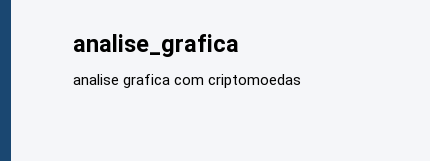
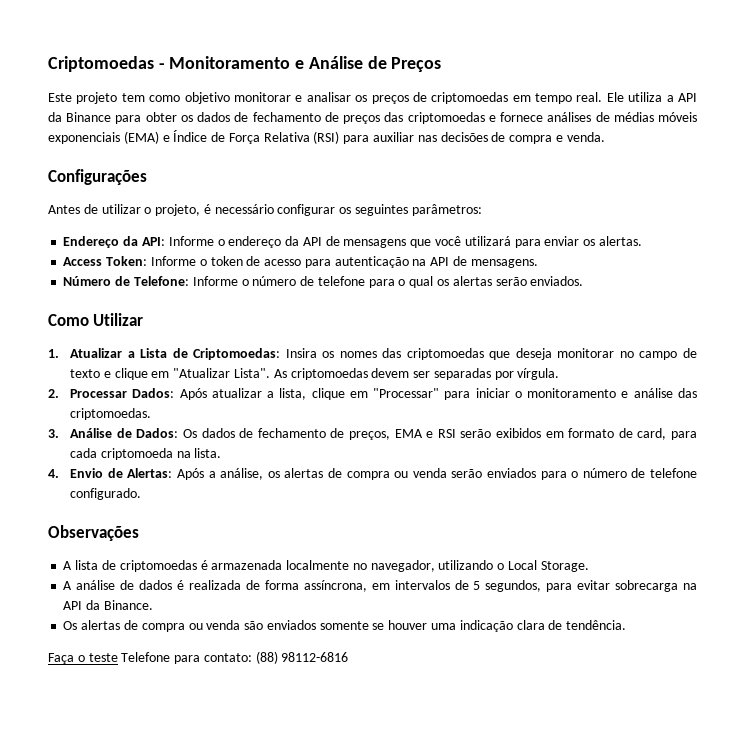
[73,34,239,57] [73,74,302,88] analise_grafica // analise grafica com criptomoedas -> [48,56,442,72] [48,92,698,104] [48,112,698,124] [48,130,605,144] [48,169,147,185] [48,204,482,216] [63,236,642,248] [63,256,538,268] [63,276,584,288] [48,313,144,326] [48,348,698,360] [70,368,560,380] [48,388,698,400] [70,408,152,420] [48,428,698,440] [70,448,222,460] [48,468,698,480] [70,488,142,500] [48,525,139,541] [63,560,589,572] [63,580,697,592] [63,600,153,610] [63,620,627,632] [48,651,349,664] Criptomoedas - Monitoramento e Análise de Preços // Este projeto tem como objetivo monitorar e analisar os preços de criptomoedas em tempo real. Ele utiliza a API da Binance para obter os dados de fechamento de preços das criptomoedas e fornece análises de médias móveis exponenciais (EMA) e Índice de Força Relativa (RSI) para auxiliar nas decisões de compra e venda. // Configurações // Antes de utilizar o projeto, é necessário configurar os seguintes parâmetros: // Endereço da API: Informe o endereço da API de mensagens que você utilizará para enviar os alertas. // Access Token: Informe o token de acesso para autenticação na API de mensagens. // Número de Telefone: Informe o número de telefone para o qual os alertas serão enviados. // Como Utilizar // 1. Atualizar a Lista de Criptomoedas: Insira os nomes das criptomoedas que deseja monitorar no campo de texto e clique em "Atualizar Lista". As criptomoedas devem ser separadas por vírgula. // 2. Processar Dados: Após atualizar a lista, clique em "Processar" para iniciar o monitoramento e análise das criptomoedas. // 3. Análise de Dados: Os dados de fechamento de preços, EMA e RSI serão exibidos em formato de card, para cada criptomoeda na lista. // 4. Envio de Alertas: Após a análise, os alertas de compra ou venda serão enviados para o número de telefone configurado. // Observações // A lista de criptomoedas é armazenada localmente no navegador, utilizando o Local Storage. // A análise de dados é realizada de forma assíncrona, em intervalos de 5 segundos, para evitar sobrecarga na API da Binance. // Os alertas de compra ou venda são enviados somente se houver uma indicação clara de tendência. // Faça o teste Telefone para contato: (88) 98112-6816

